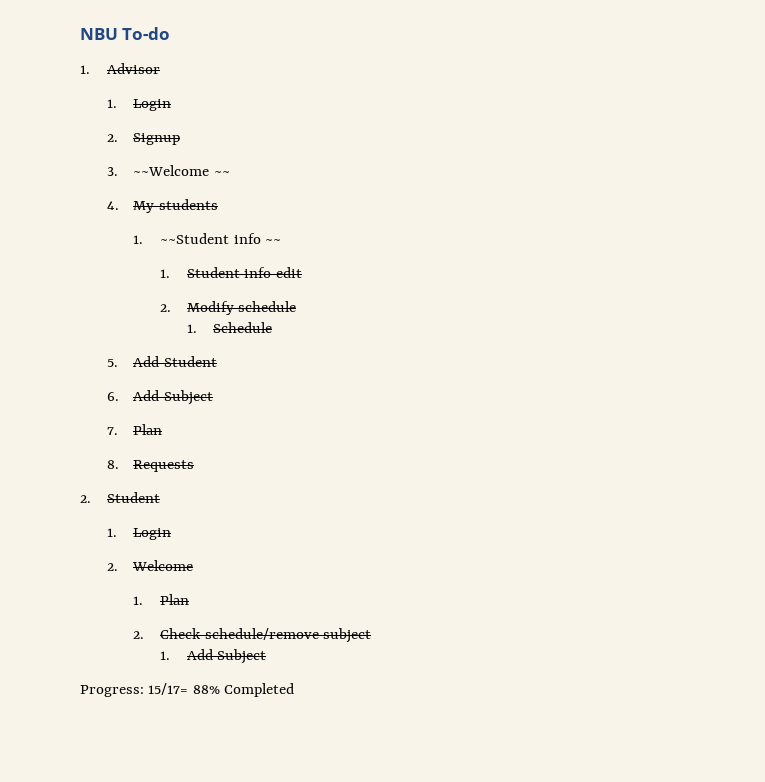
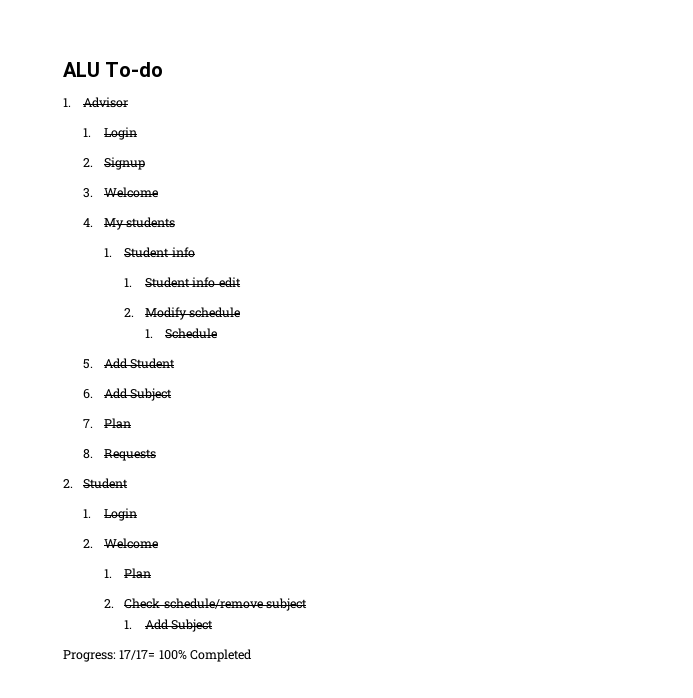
[80,28,118,40] NBU -> [63,62,100,77] ALU
[133,165,230,176] ~~Welcome ~~ -> [103,187,158,198] Welcome
[160,233,281,244] ~~Student info ~~ -> [124,247,195,258] Student info
[148,683,220,695] 15/17= 88% -> [119,650,187,660] 17/17= 100%

